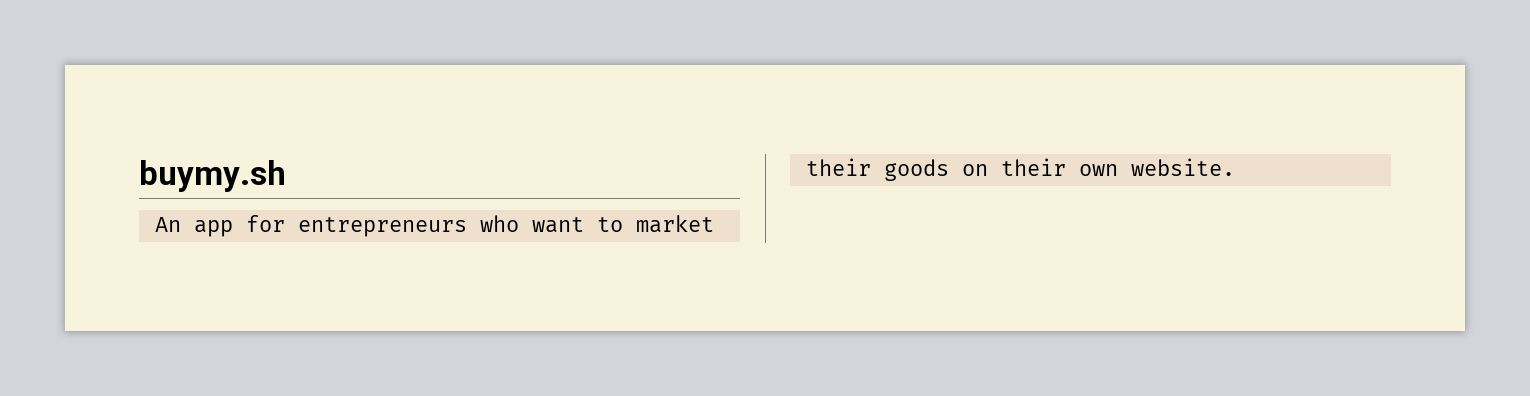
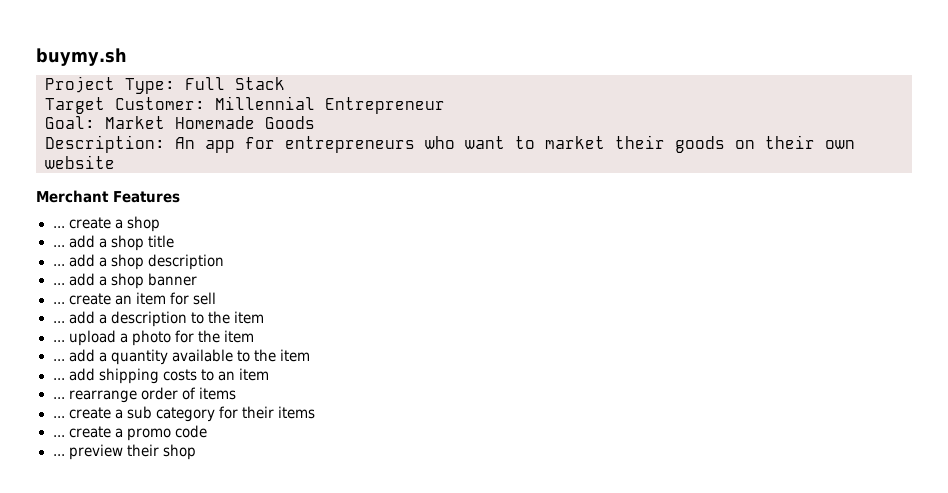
(286, 176) none -> [45,76,285,94] [45,96,445,114] [45,116,315,129] [45,135,165,153] Project Type: Full Stack // Target Customer: Millennial Entrepreneur // Goal: Market Homemade Goods // Description:
[1130,158,1235,176] website. -> [45,155,115,169] [36,190,180,203] [52,216,160,232] [52,235,174,251] [52,254,224,270] [52,273,197,289] [52,292,216,305] [52,311,264,327] [52,330,254,346] [52,349,310,365] [52,368,269,384] [52,387,236,403] [52,406,315,422] [52,425,207,441] [52,444,196,460] website // Merchant Features // ... create a shop // ... add a shop title // ... add a shop description // ... add a shop banner // ... create an item for sell // ... add a description to the item // ... upload a photo for the item // ... add a quantity available to the item // ... add shipping costs to an item // ... rearrange order of items // ... create a sub category for their items // ... create a promo code // ... preview their shop

